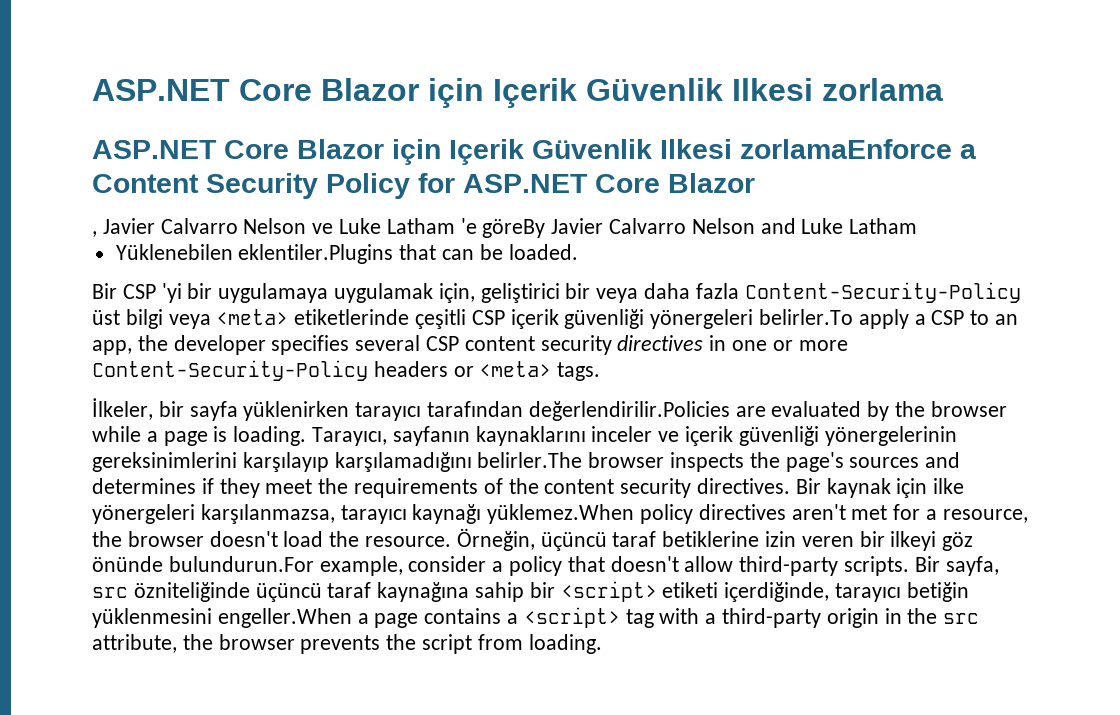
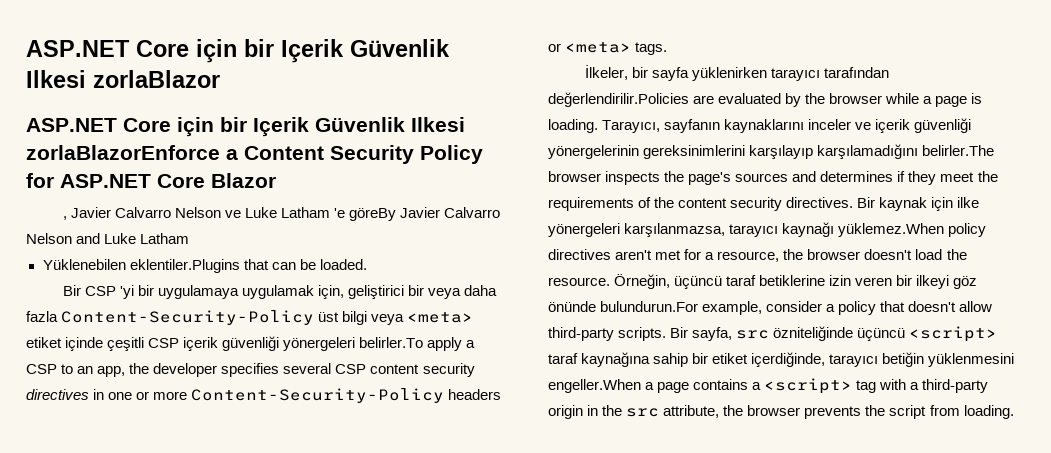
[92,78,943,108] [92,139,952,165] ASP.NET Core Blazor için Içerik Güvenlik Ilkesi zorlama // ASP.NET Core Blazor için Içerik Güvenlik Ilkesi zorlamaEnforce -> [26,39,450,63] [26,70,220,88] [26,117,465,137] [26,145,220,160] ASP.NET Core için bir Içerik Güvenlik Ilkesi zorlaBlazor // ASP.NET Core için bir Içerik Güvenlik Ilkesi zorlaBlazorEnforce
[294,309,410,325] etiketlerinde -> [26,337,104,351] etiket içinde
(322, 592) none -> [909,326,998,342] <script>
[560,581,719,602] <script> etiketi -> [712,353,749,364] etiket

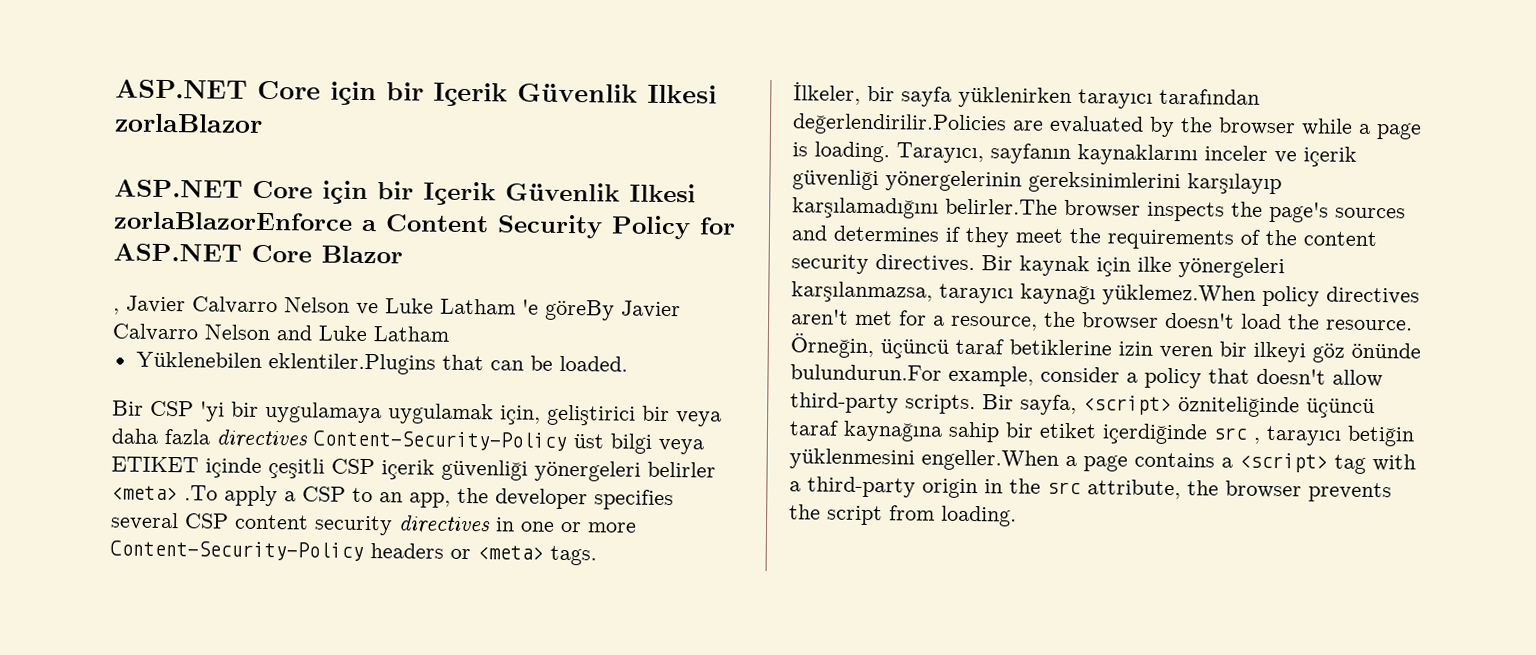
(58, 316) none -> [216,429,308,449] directives
[407,312,474,323] [26,337,62,348] <meta> etiket -> [111,456,199,473] ETIKET
[359,337,424,348] belirler.To -> [647,461,716,478] [111,485,218,501] belirler <meta> .To
[736,330,770,339] src -> [1083,395,1172,416] <script>
[909,326,998,342] <script> -> (1375, 408) none
[751,352,826,367] içerdiğinde, -> [1102,423,1260,445] içerdiğinde src ,

